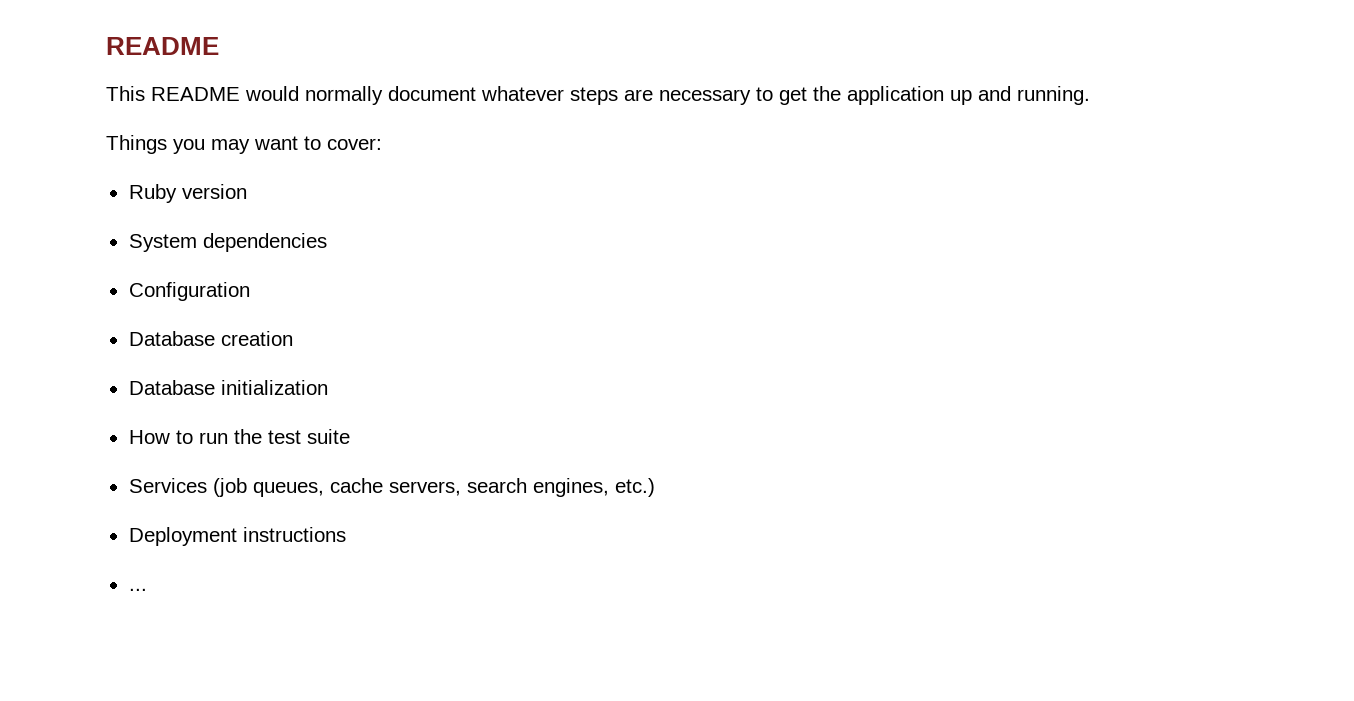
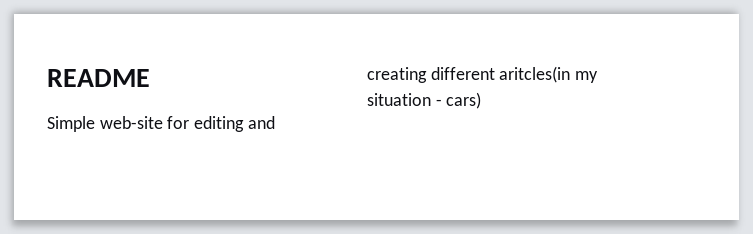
[106,86,1090,105] [106,135,382,154] [128,184,247,203] [128,233,327,252] [128,282,250,301] [128,331,293,346] [128,380,328,395] [128,429,350,444] [128,478,655,497] [128,527,346,546] [128,588,147,591] This README would normally document whatever steps are necessary to get the application up and running. // Things you may want to cover: // Ruby version // System dependencies // Configuration // Database creation // Database initialization // How to run the test suite // Services (job queues, cache servers, search engines, etc.) // Deployment instructions // ... -> [47,116,275,132] [367,66,599,83] [367,92,482,109] Simple web-site for editing and creating different aritcles(in my situation - cars)

